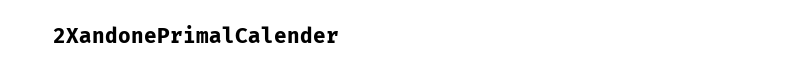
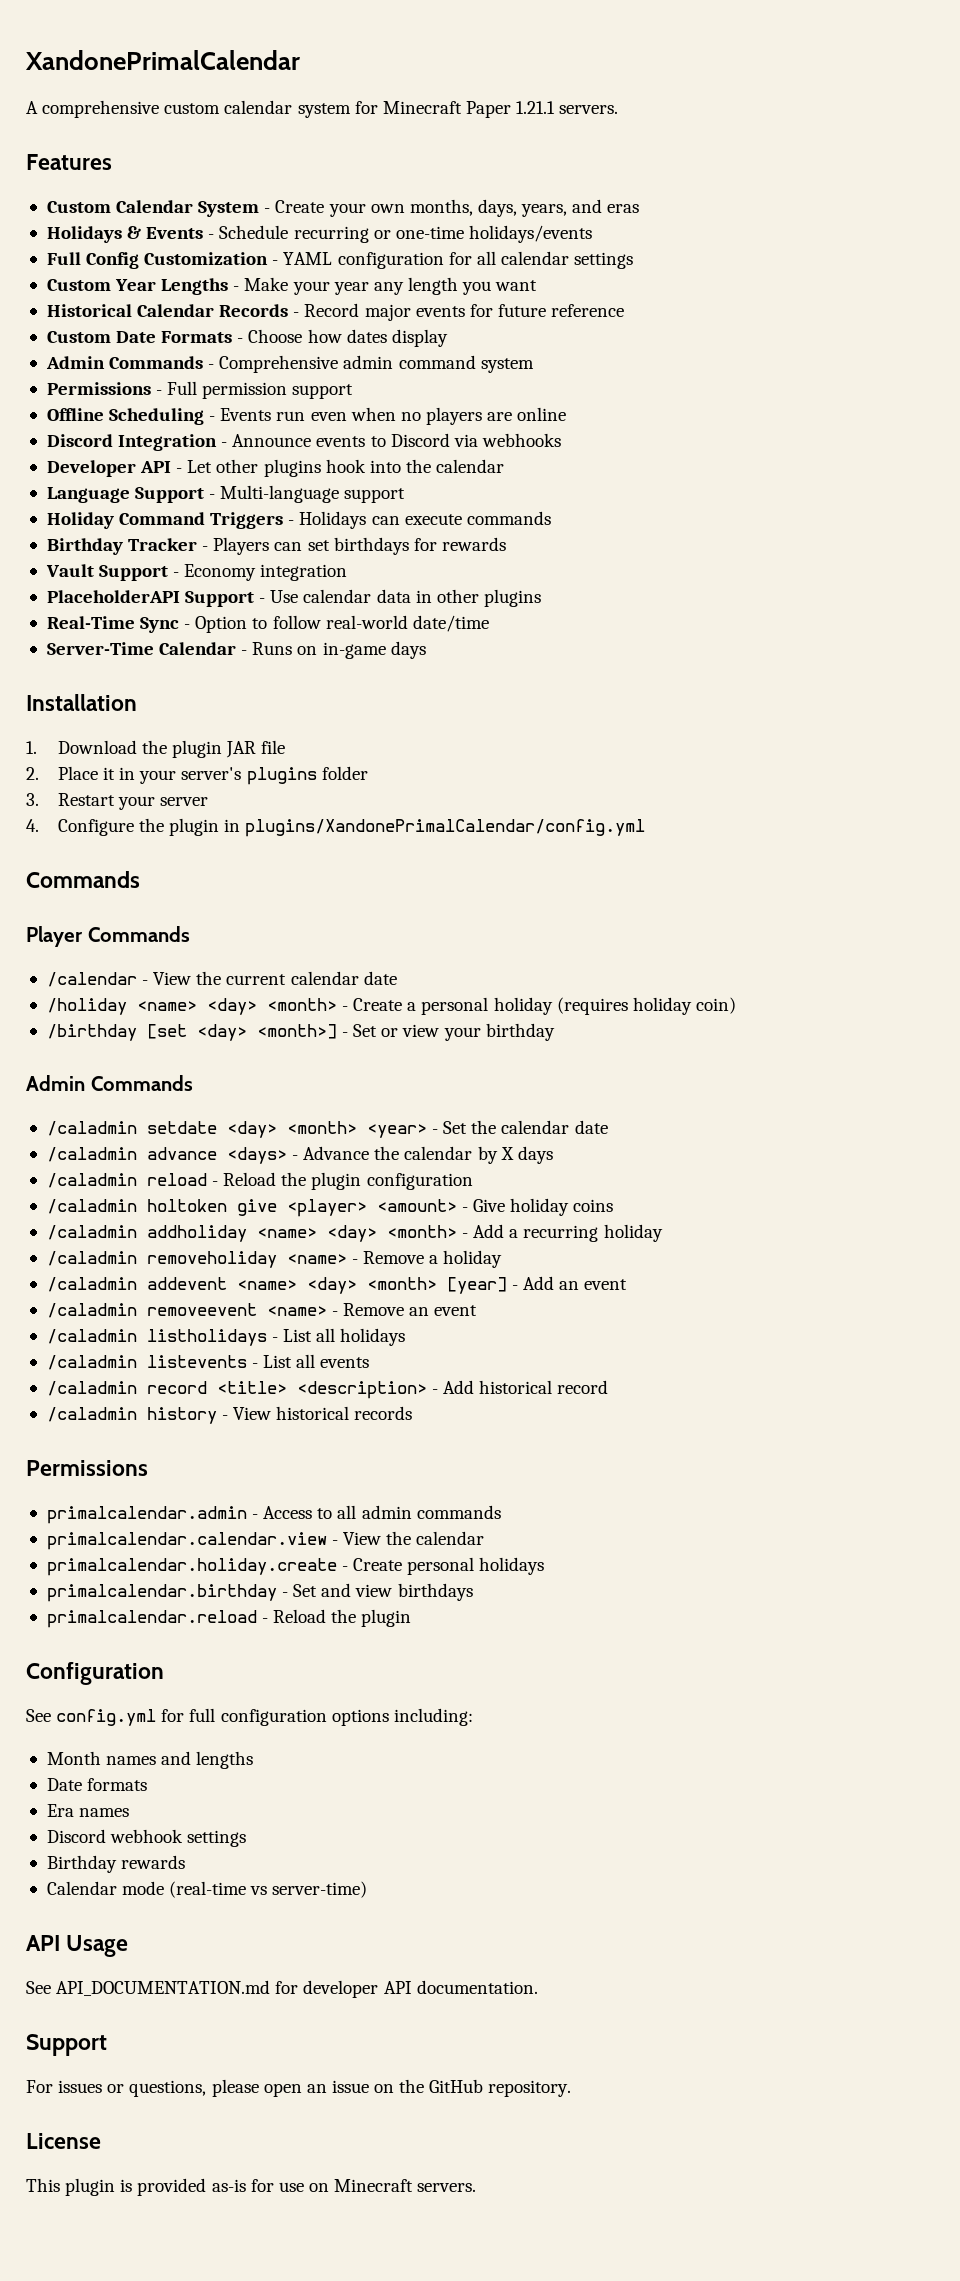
[53,25,339,43] 2XandonePrimalCalender -> [25,50,300,70] [26,100,619,118] [26,154,112,170] [46,199,640,217] [46,225,592,243] [46,251,634,269] [46,277,538,295] [46,303,625,321] [46,329,448,347] [45,355,534,373] [46,381,354,399] [46,407,567,425] [46,433,561,451] [46,459,505,477] [46,485,406,503] [46,511,551,529] [46,537,506,555] [45,564,348,581] [46,589,541,607] [46,615,489,633] [46,641,426,659] [26,694,137,711] [26,740,286,758] [26,766,368,785] [26,793,209,810] [26,818,646,837] [26,871,140,888] [26,926,190,947] [46,971,397,987] [46,997,736,1015] [46,1023,555,1041] [26,1075,193,1091] [46,1120,608,1138] [46,1146,553,1164] [46,1172,473,1190] [46,1198,614,1217] [46,1224,663,1242] [46,1250,503,1268] [46,1276,628,1294] [46,1303,478,1318] [46,1328,406,1346] [46,1354,370,1370] [46,1380,609,1399] [46,1406,413,1424] [26,1460,148,1476] [46,1505,501,1524] [46,1531,485,1550] [46,1557,545,1576] [46,1583,473,1602] [46,1609,412,1628] [26,1662,164,1685] [26,1708,473,1726] [46,1751,254,1769] [46,1778,148,1791] [46,1804,130,1817] [46,1829,247,1847] [46,1855,186,1873] [46,1881,368,1898] [26,1935,129,1957] [26,1980,538,1998] [26,2034,107,2056] [26,2079,572,2097] [26,2133,101,2149] [26,2178,477,2196] XandonePrimalCalendar // A comprehensive custom calendar system for Minecraft Paper 1.21.1 servers. // Features // Custom Calendar System - Create your own months, days, years, and eras // Holidays & Events - Schedule recurring or one-time holidays/events // Full Config Customization - YAML configuration for all calendar settings // Custom Year Lengths - Make your year any length you want // Historical Calendar Records - Record major events for future reference // Custom Date Formats - Choose how dates display // Admin Commands - Comprehensive admin command system // Permissions - Full permission support // Offline Scheduling - Events run even when no players are online // Discord Integration - Announce events to Discord via webhooks // Developer API - Let other plugins hook into the calendar // Language Support - Multi-language support // Holiday Command Triggers - Holidays can execute commands // Birthday Tracker - Players can set birthdays for rewards // Vault Support - Economy integration // PlaceholderAPI Support - Use calendar data in other plugins // Real-Time Sync - Option to follow real-world date/time // Server-Time Calendar - Runs on in-game days // Installation // 1. Download the plugin JAR file // 2. Place it in your server's plugins folder // 3. Restart your server // 4. Configure the plugin in plugins/XandonePrimalCalendar/config.yml // Commands // Player Commands // /calendar - View the current calendar date // /holiday <name> <day> <month> - Create a personal holiday (requires holiday coin) // /birthday [set <day> <month>] - Set or view your birthday // Admin Commands // /caladmin setdate <day> <month> <year> - Set the calendar date // /caladmin advance <days> - Advance the calendar by X days // /caladmin reload - Reload the plugin configuration // /caladmin holtoken give <player> <amount> - Give holiday coins // /caladmin addholiday <name> <day> <month> - Add a recurring holiday // /caladmin removeholiday <name> - Remove a holiday // /caladmin addevent <name> <day> <month> [year] - Add an event // /caladmin removeevent <name> - Remove an event // /caladmin listholidays - List all holidays // /caladmin listevents - List all events // /caladmin record <title> <description> - Add historical record // /caladmin history - View historical records // Permissions // primalcalendar.admin - Access to all admin commands // primalcalendar.calendar.view - View the calendar // primalcalendar.holiday.create - Create personal holidays // primalcalendar.birthday - Set and view birthdays // primalcalendar.reload - Reload the plugin // Configuration // See config.yml for full configuration options including: // Month names and lengths // Date formats // Era names // Discord webhook settings // Birthday rewards // Calendar mode (real-time vs server-time) // API Usage // See API_DOCUMENTATION.md for developer API documentation. // Support // For issues or questions, please open an issue on the GitHub repository. // License // This plugin is provided as-is for use on Minecraft servers.

